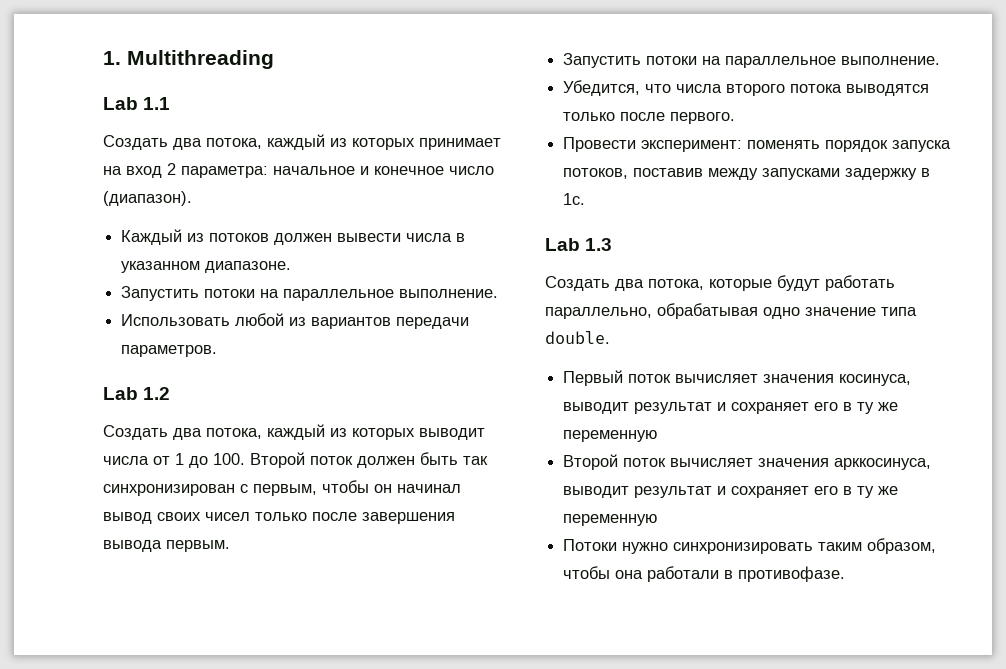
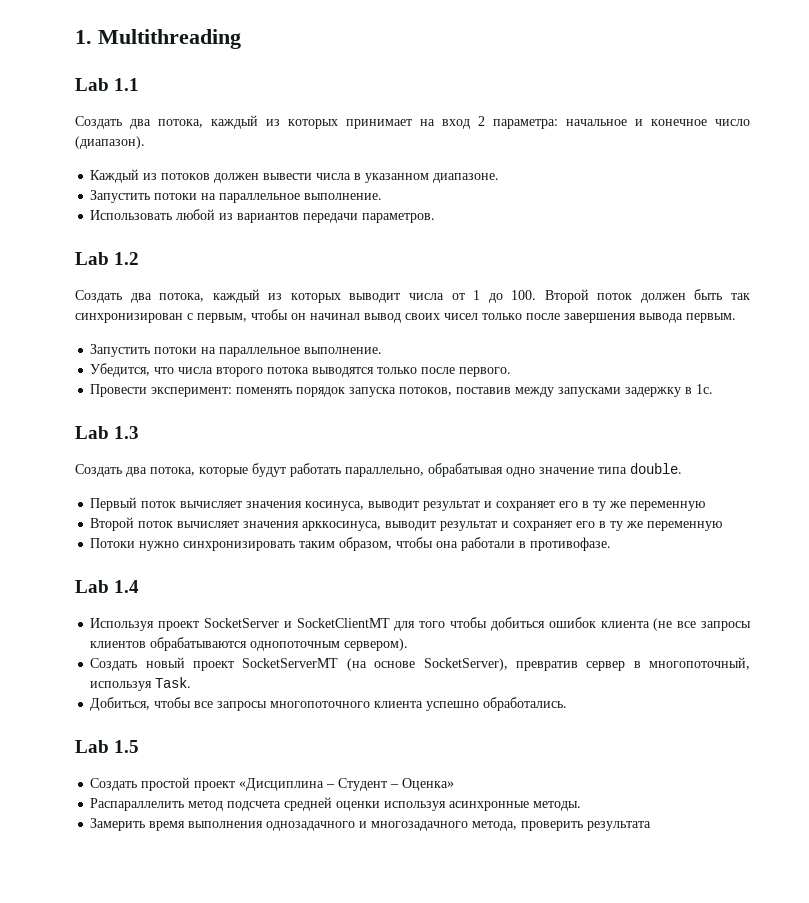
(846, 574) none -> [75,580,140,593] [90,617,751,631] [90,637,409,651] [90,657,751,671] [90,677,192,691] [90,697,568,711] [75,740,140,753] [90,777,455,791] [90,797,582,811] [90,818,652,831] // Lab 1.4 // Используя проект SocketServer и SocketClientMT для того чтобы добиться ошибок клиента (не все запросы клиентов обрабатываются однопоточным сервером). // Создать новый проект SocketServerMT (на основе SocketServer), превратив сервер в многопоточный, используя Task. // Добиться, чтобы все запросы многопоточного клиента успешно обработались. // Lab 1.5 // Создать простой проект «Дисциплина – Студент – Оценка» // Распараллелить метод подсчета средней оценки используя асинхронные методы. // Замерить время выполнения однозадачного и многозадачного метода, проверить результата

